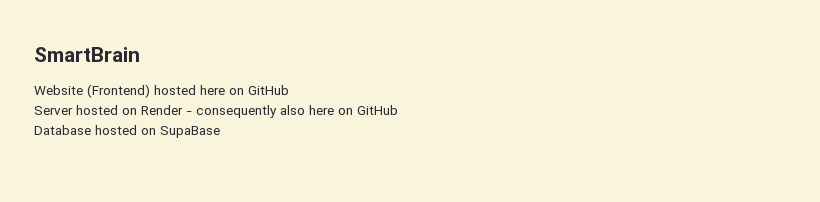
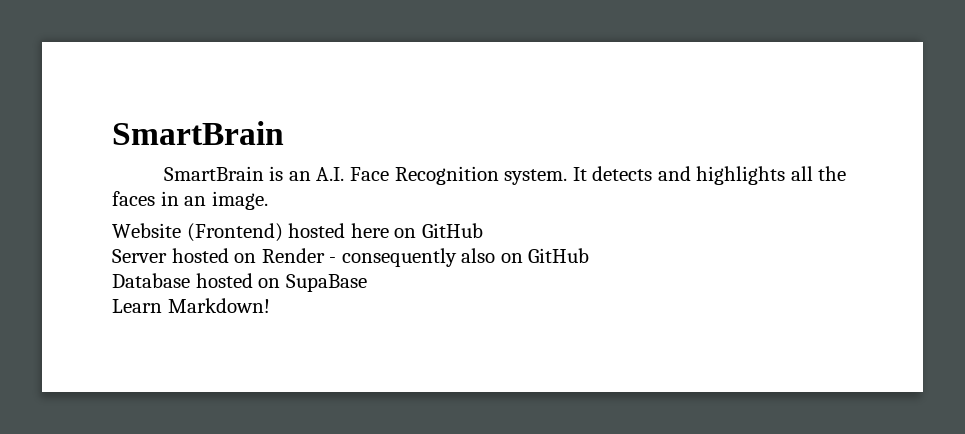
[34,47,140,62] SmartBrain -> [112,121,284,145] [163,166,847,185] [112,191,268,210] SmartBrain // SmartBrain is an A.I. Face Recognition system. It detects and highlights all the faces in an image.
[309,105,334,115] here -> (496, 255) none
(220, 132) none -> [112,298,270,313] // Learn Markdown!

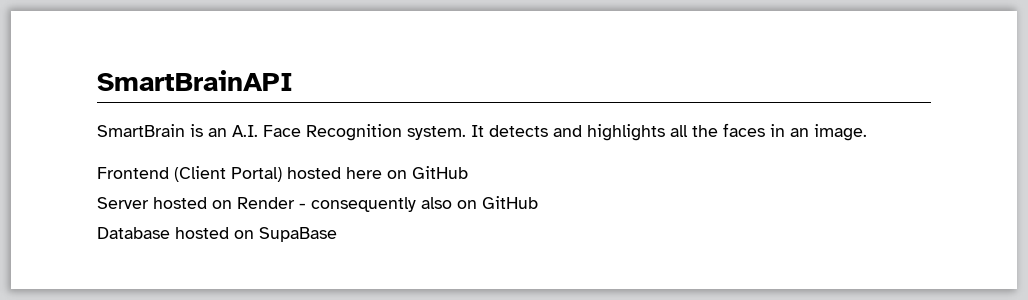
[112,121,284,145] SmartBrain -> [97,70,293,91] SmartBrainAPI
[112,223,283,242] Website (Frontend) -> [97,166,282,182] Frontend (Client Portal)
[112,298,270,313] // Learn Markdown! -> (337, 234) none

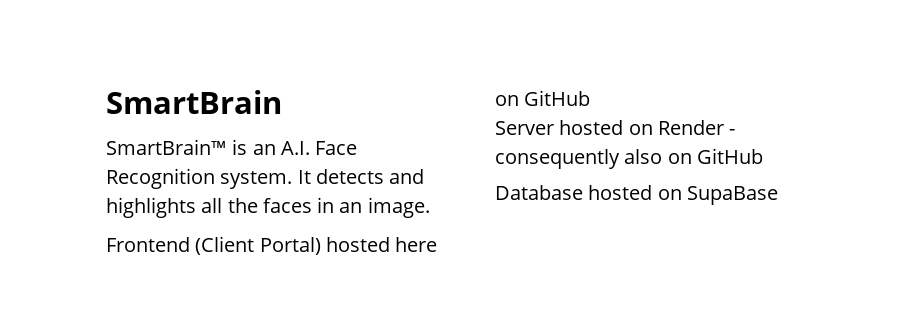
[97,70,293,91] [97,124,185,137] SmartBrainAPI // SmartBrain -> [106,90,282,114] [106,139,227,155] SmartBrain // SmartBrain™

